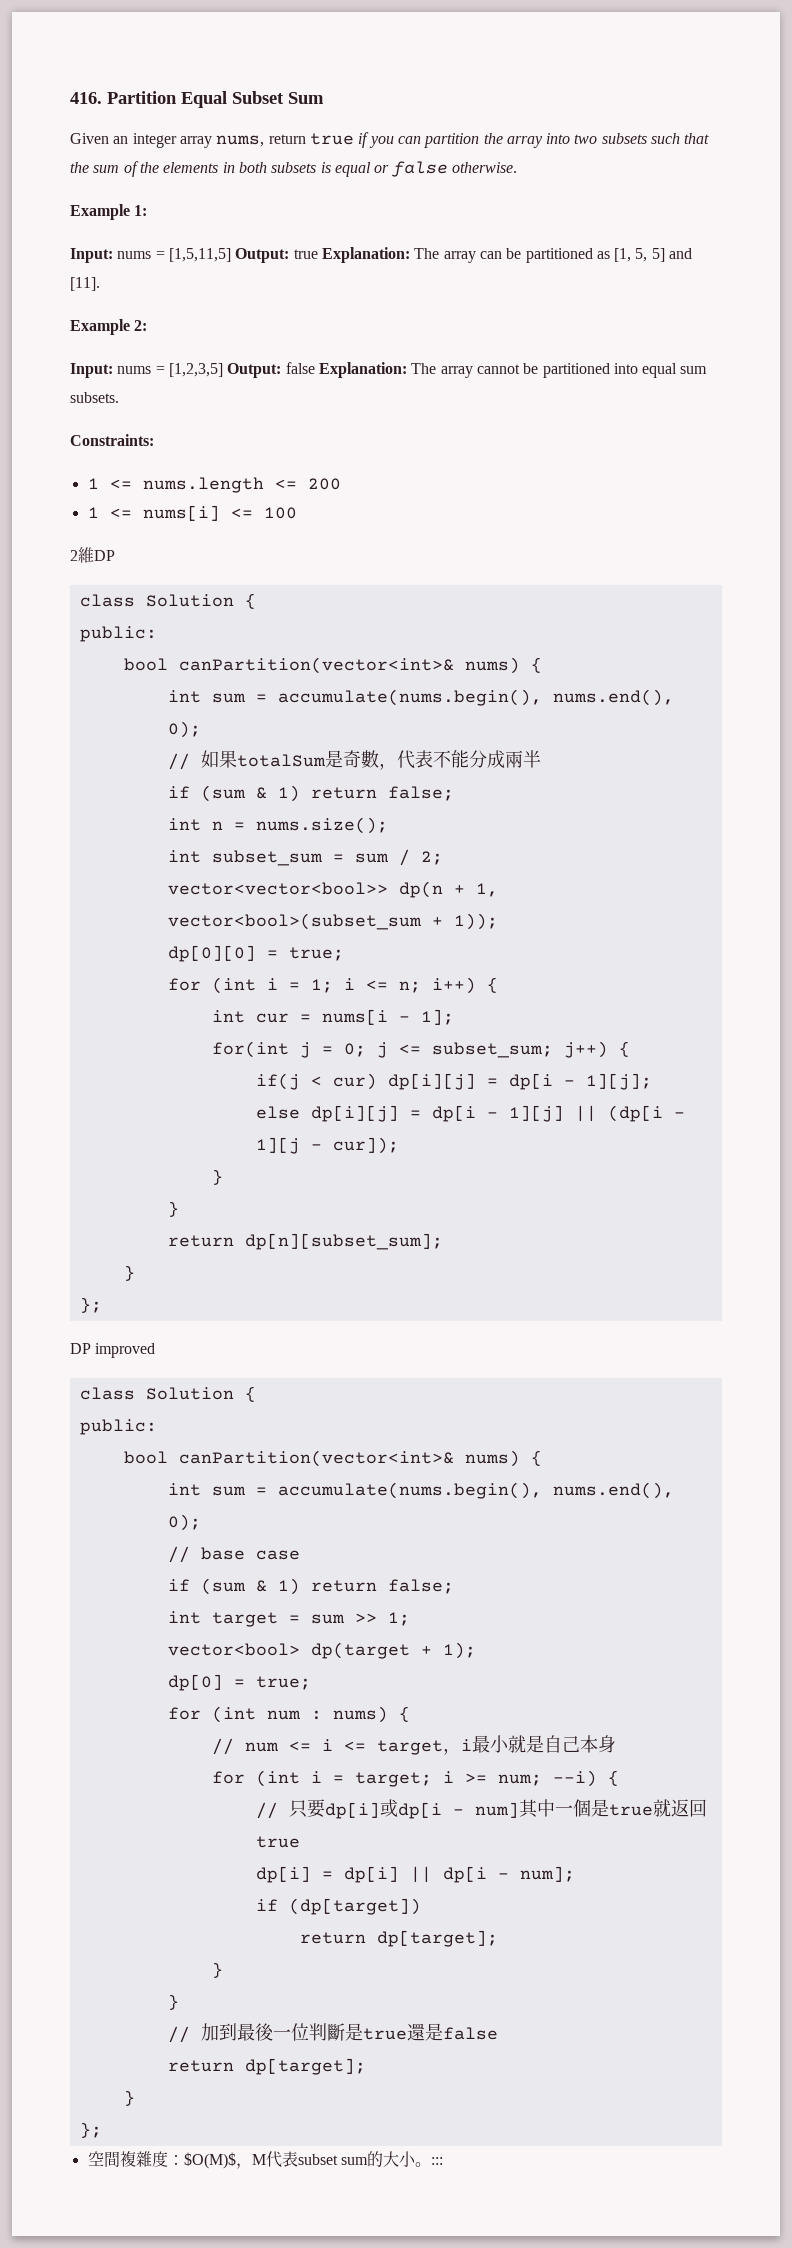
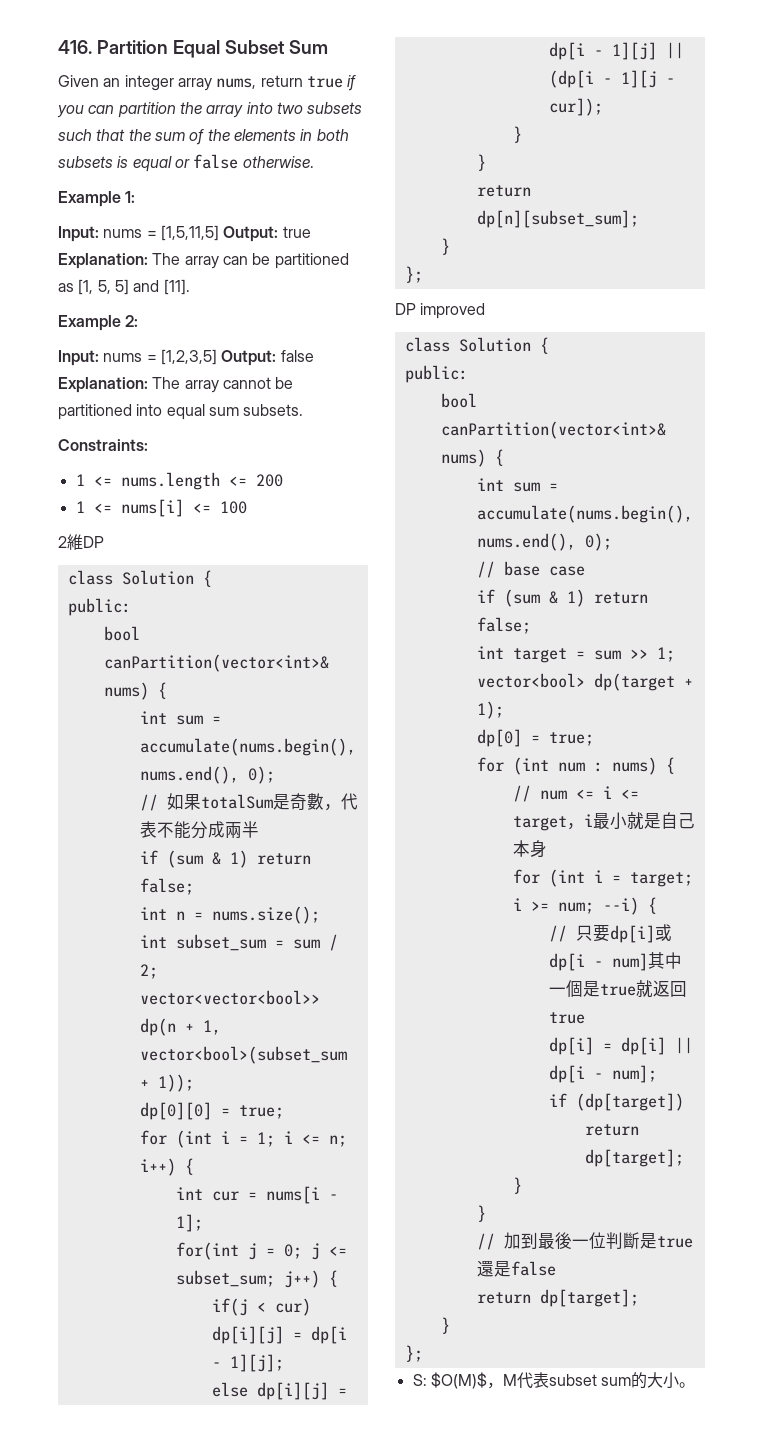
[87,2151,184,2167] 空間複雜度： -> [412,1374,427,1386] S:
[430,2157,443,2165] ::: -> (696, 1385) none

